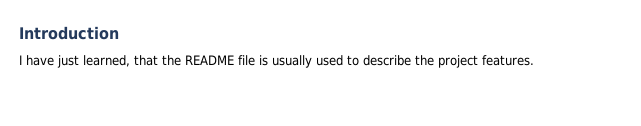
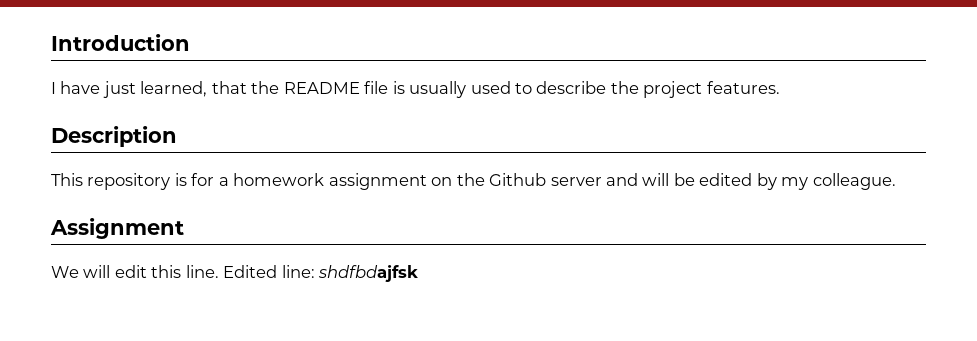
(534, 60) none -> [51,126,177,147] [51,173,896,190] [50,218,184,239] [51,265,419,282] // Description // This repository is for a homework assignment on the Github server and will be edited by my colleague. // Assignment // We will edit this line. Edited line: shdfbdajfsk

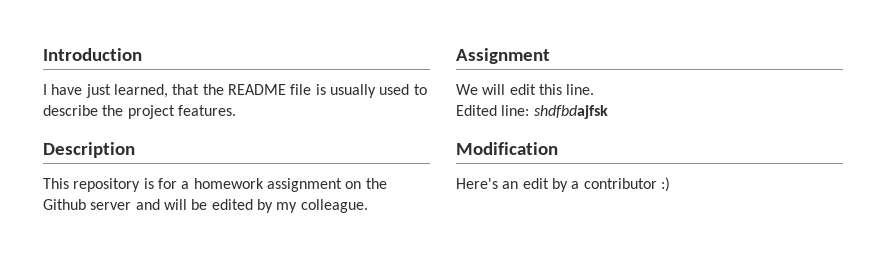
(219, 271) none -> (595, 89) //
(419, 273) none -> [456,142,558,155] [456,177,670,192] // Modification // Here's an edit by a contributor :)

